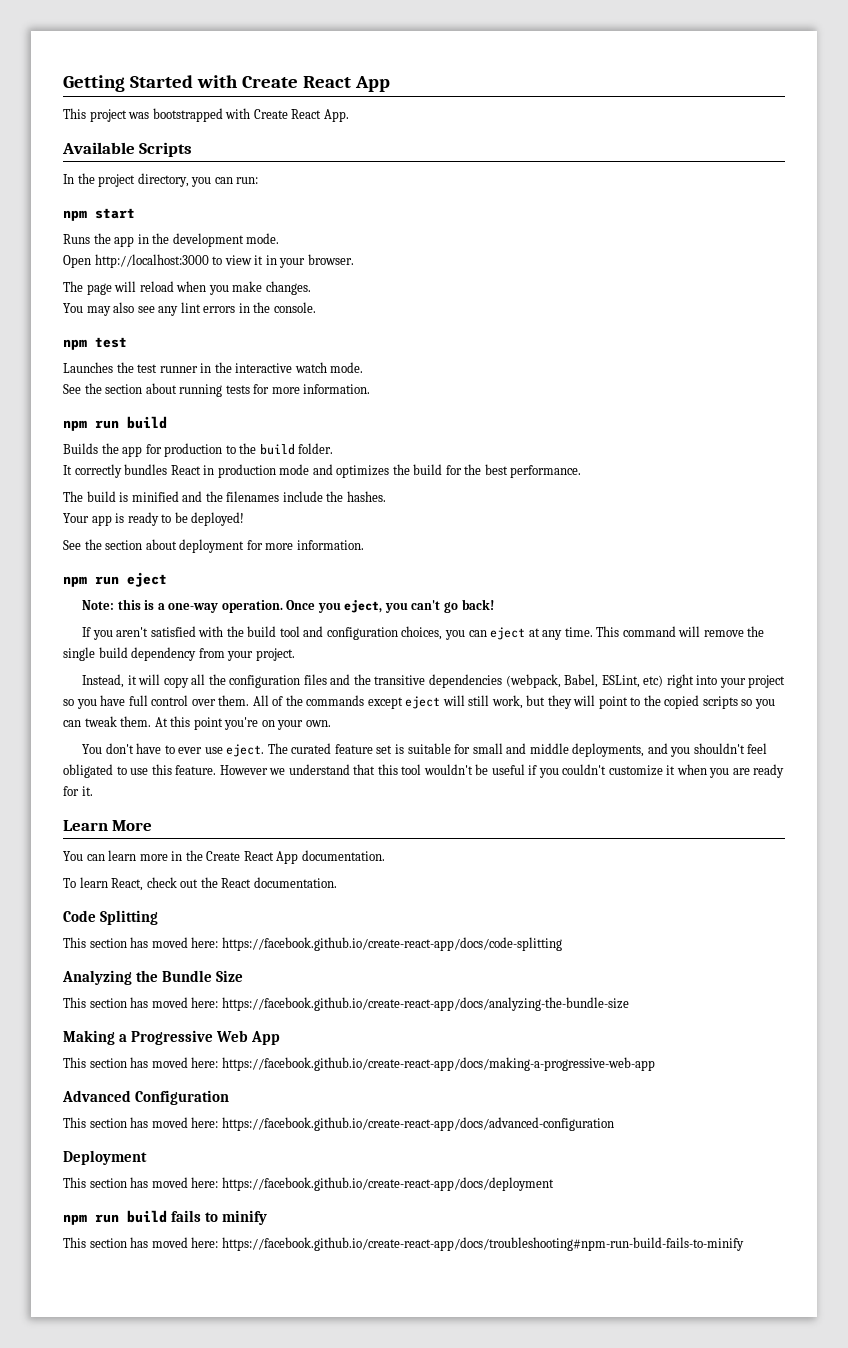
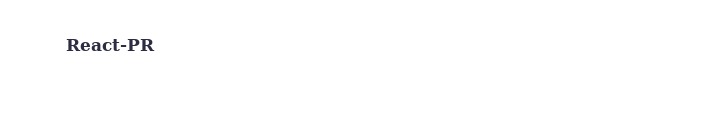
[63,75,390,92] [63,108,349,122] [62,142,193,157] [63,173,259,187] [63,208,135,221] [63,233,280,247] [63,254,354,268] [63,281,311,295] [63,302,316,316] [63,337,127,350] [63,362,364,373] [63,383,371,397] [63,416,167,431] [63,443,334,457] [63,464,582,478] [63,491,386,502] [63,512,245,526] [63,539,364,553] [63,572,167,587] [82,599,494,613] [82,626,765,640] [63,647,295,661] [82,674,786,688] [63,695,775,709] [63,716,331,730] [82,743,768,757] [63,764,785,778] [63,786,93,796] [63,820,153,831] [63,850,385,864] [63,877,337,891] [63,910,158,925] [63,937,562,951] [62,970,243,985] [63,997,629,1011] [63,1030,280,1045] [63,1057,655,1071] [62,1090,229,1105] [63,1117,614,1131] [63,1150,147,1165] [63,1177,554,1191] [63,1210,267,1225] [63,1237,744,1251] Getting Started with Create React App // This project was bootstrapped with Create React App. // Available Scripts // In the project directory, you can run: // npm start // Runs the app in the development mode. // Open http://localhost:3000 to view it in your browser. // The page will reload when you make changes. // You may also see any lint errors in the console. // npm test // Launches the test runner in the interactive watch mode. // See the section about running tests for more information. // npm run build // Builds the app for production to the build folder. // It correctly bundles React in production mode and optimizes the build for the best performance. // The build is minified and the filenames include the hashes. // Your app is ready to be deployed! // See the section about deployment for more information. // npm run eject // Note: this is a one-way operation. Once you eject, you can't go back! // If you aren't satisfied with the build tool and configuration choices, you can eject at any time. This command will remove the single build dependency from your project. // Instead, it will copy all the configuration files and the transitive dependencies (webpack, Babel, ESLint, etc) right into your project so you have full control over them. All of the commands except eject will still work, but they will point to the copied scripts so you can tweak them. At this point you're on your own. // You don't have to ever use eject. The curated feature set is suitable for small and middle deployments, and you shouldn't feel obligated to use this feature. However we understand that this tool wouldn't be useful if you couldn't customize it when you are ready for it. // Learn More // You can learn more in the Create React App documentation. // To learn React, check out the React documentation. // Code Splitting // This section has moved here: https://facebook.github.io/create-react-app/docs/code-splitting // Analyzing the Bundle Size // This section has moved here: https://facebook.github.io/create-react-app/docs/analyzing-the-bundle-size // Making a Progressive Web App // This section has moved here: https://facebook.github.io/create-react-app/docs/making-a-progressive-web-app // Advanced Configuration // This section has moved here: https://facebook.github.io/create-react-app/docs/advanced-configuration // Deployment // This section has moved here: https://facebook.github.io/create-react-app/docs/deployment // npm run build fails to minify // This section has moved here: https://facebook.github.io/create-react-app/docs/troubleshooting#npm-run-build-fails-to-minify -> [66,39,155,51] React-PR

